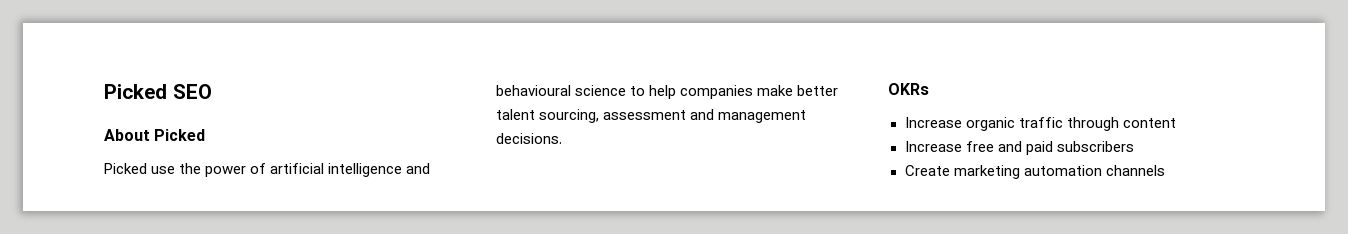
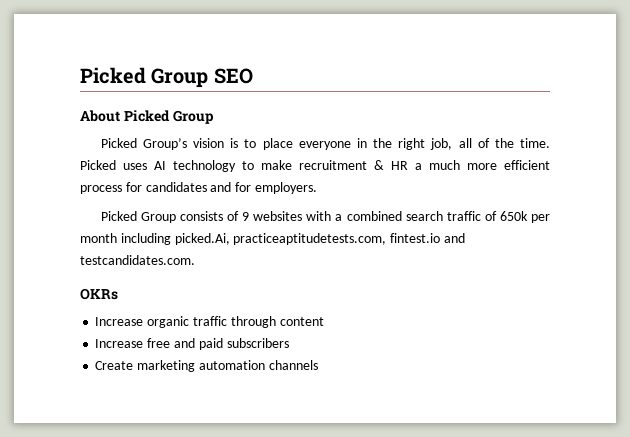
[104,84,167,99] Picked -> [80,67,209,88] Picked Group
[104,163,431,177] [496,85,839,99] [496,109,807,123] [496,133,562,144] // Picked use the power of artificial intelligence and behavioural science to help companies make better talent sourcing, assessment and management decisions. -> [172,110,214,124] [100,138,550,150] [80,160,550,172] [80,182,317,194] [100,211,551,223] [80,233,465,245] [80,255,195,265] Group // Picked Group’s vision is to place everyone in the right job, all of the time. Picked uses AI technology to make recruitment & HR a much more efficient process for candidates and for employers. // Picked Group consists of 9 websites with a combined search traffic of 650k per month including picked.Ai, practiceaptitudetests.com, fintest.io and testcandidates.com.

